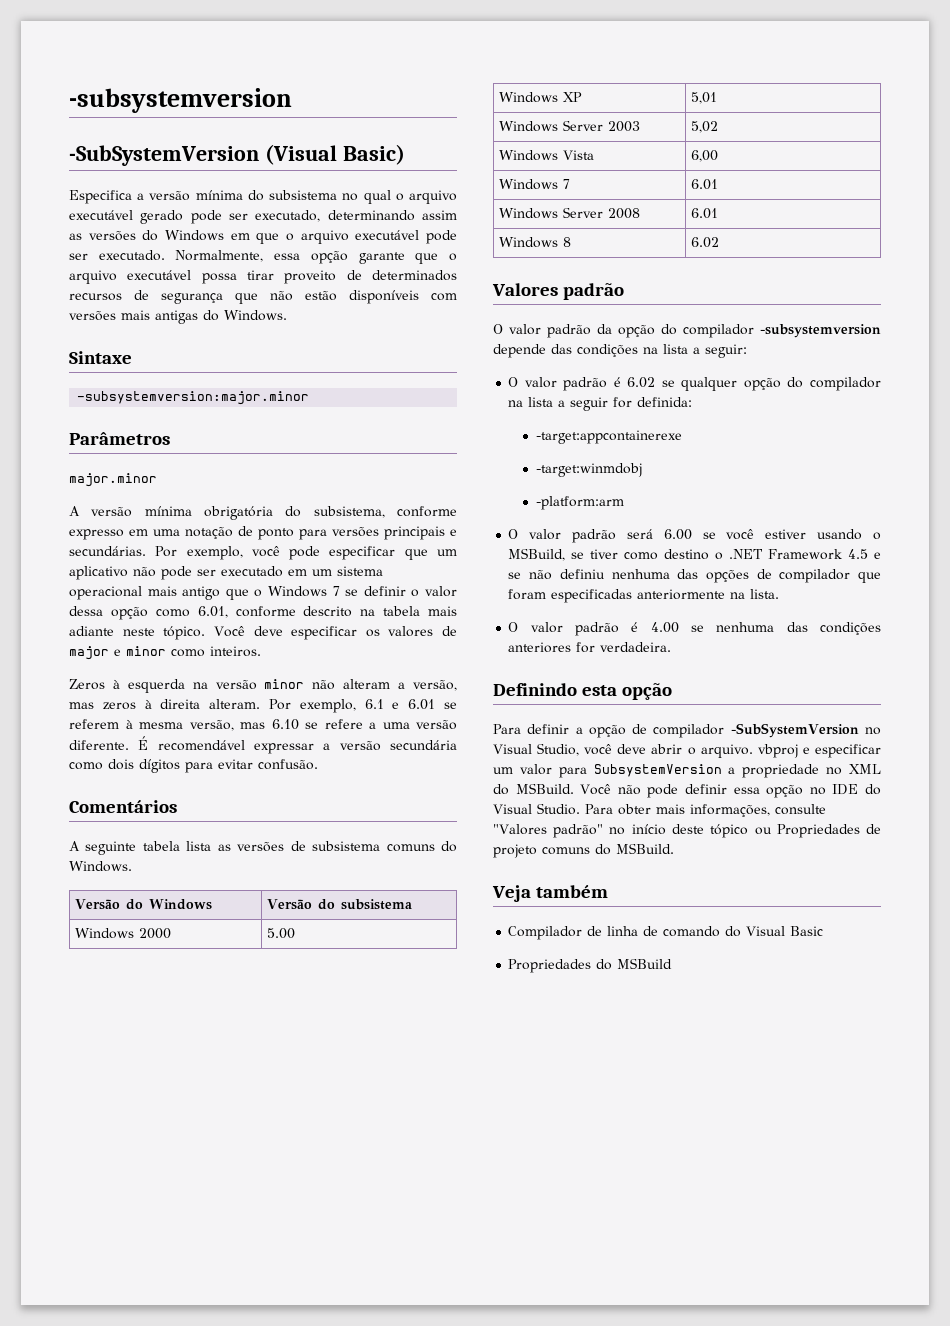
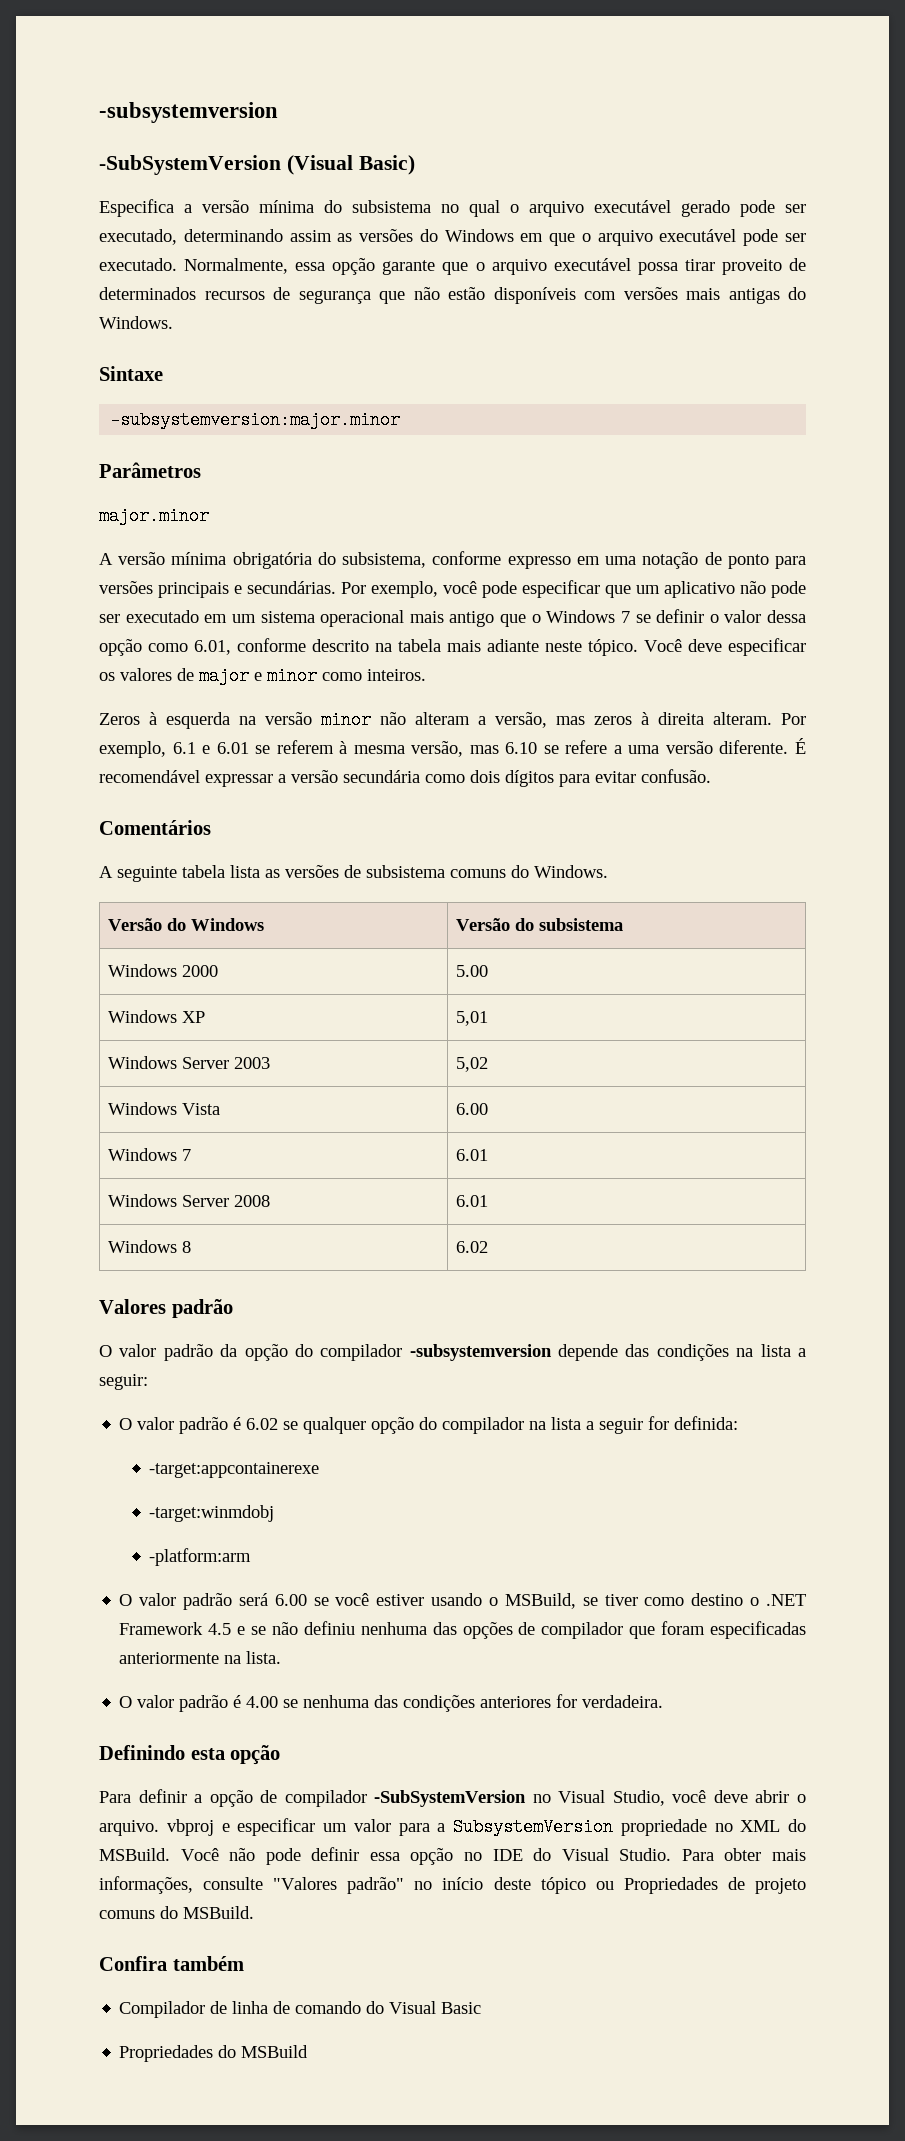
[690,150,718,162] 6,00 -> [456,1103,489,1115] 6.00
[593,764,736,777] SubsystemVersion a -> [437,1818,613,1836] a SubsystemVersion
[492,885,531,902] Veja -> [99,1956,167,1971] Confira

